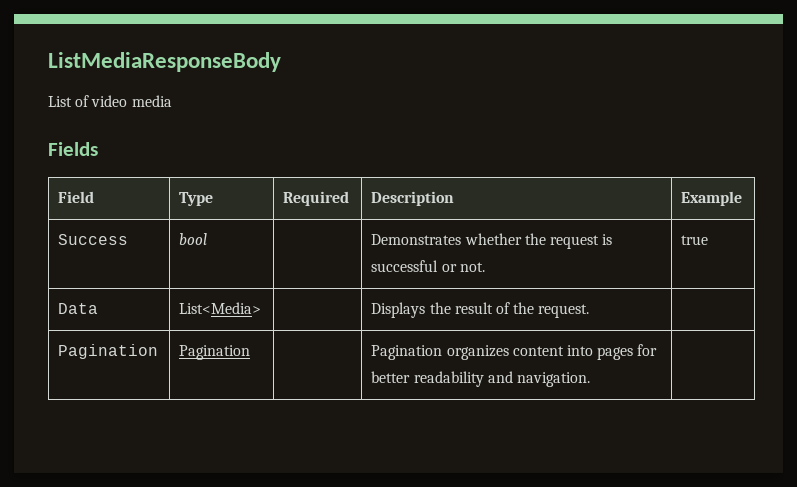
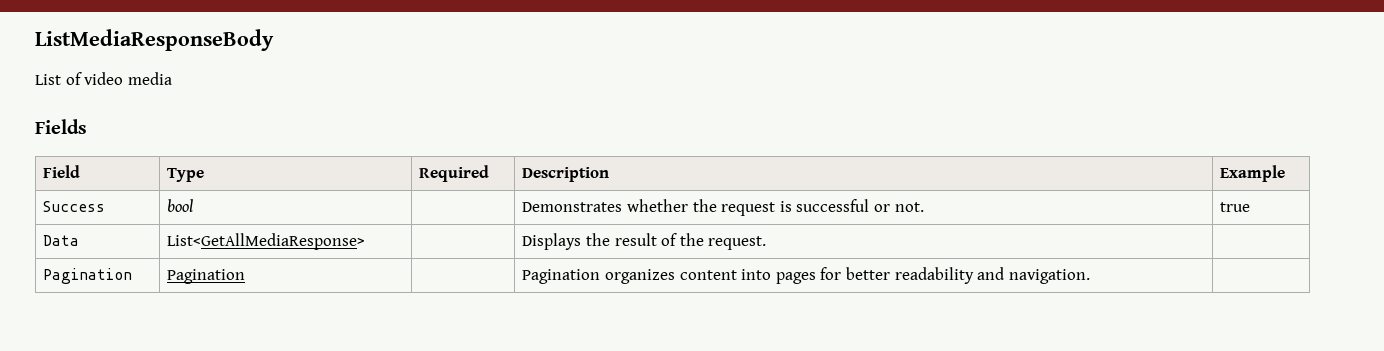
[179,302,262,314] List<Media> -> [167,233,366,250] List<GetAllMediaResponse>

